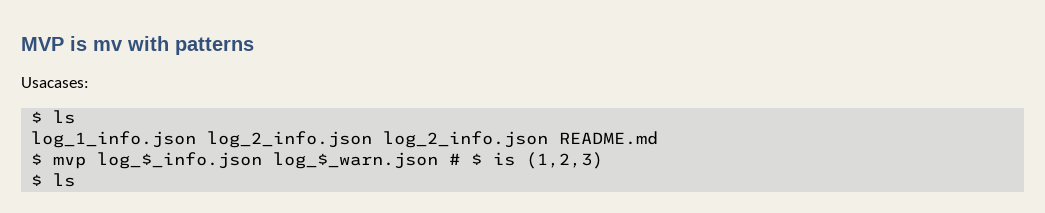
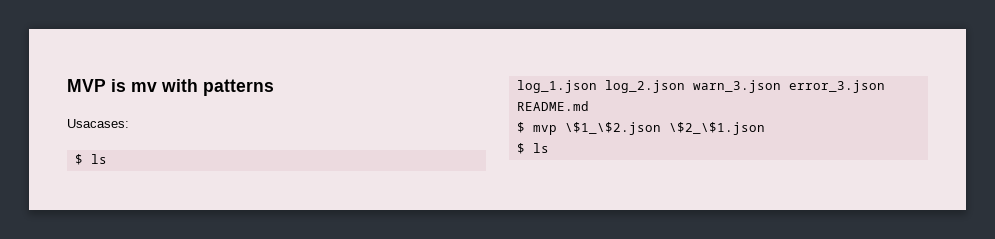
[31,131,549,148] log_1_info.json log_2_info.json log_2_info.json -> [516,80,885,93] log_1.json log_2.json warn_3.json error_3.json
[97,152,604,169] log_$_info.json log_$_warn.json # $ is (1,2,3) -> [564,122,765,135] \$1_\$2.json \$2_\$1.json

